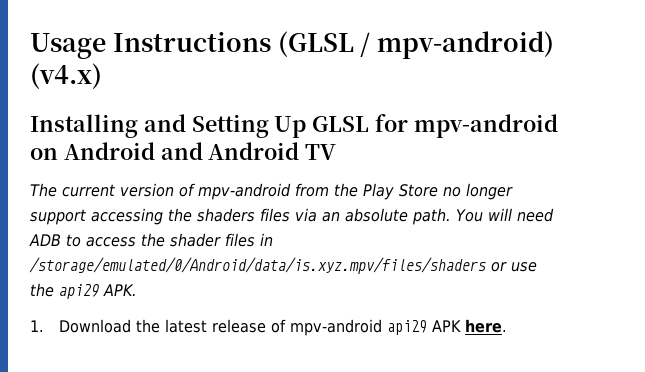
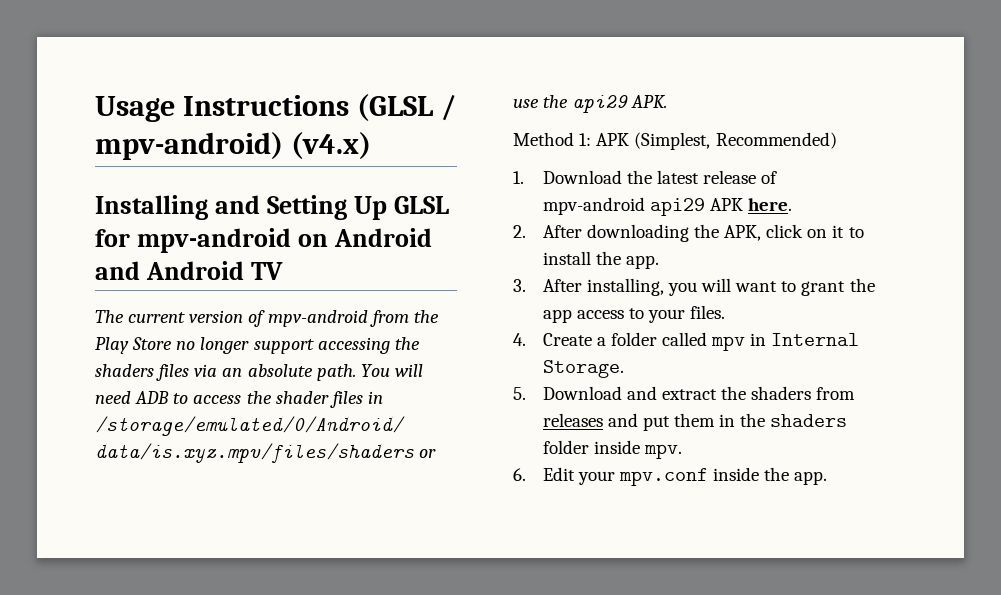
(137, 290) none -> [513,132,837,150] // Method 1: APK (Simplest, Recommended)
(508, 326) none -> [513,224,864,242] [542,251,659,269] [513,278,875,296] [542,305,726,323] [513,332,860,351] [542,360,624,378] [513,386,856,400] [542,413,848,431] [542,440,682,459] [513,467,828,486] // 2. After downloading the APK, click on it to install the app. // 3. After installing, you will want to grant the app access to your files. // 4. Create a folder called mpv in Internal Storage. // 5. Download and extract the shaders from releases and put them in the shaders folder inside mpv. // 6. Edit your mpv.conf inside the app.

